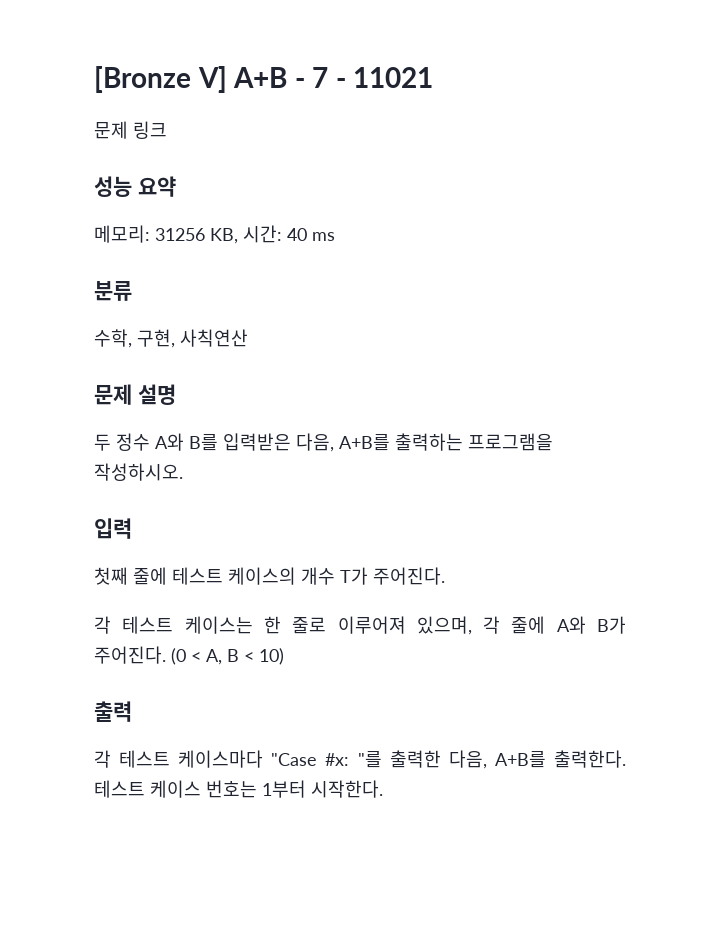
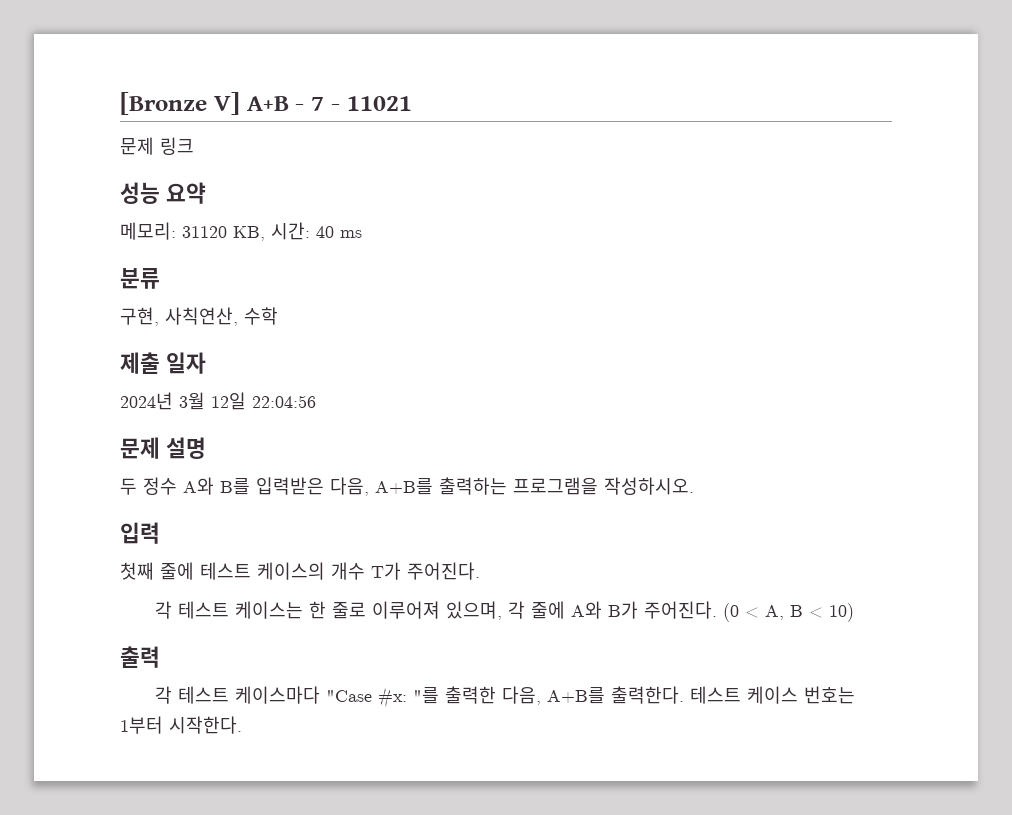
[155,228,205,241] 31256 -> [182,226,227,238] 31120
[94,329,248,348] 수학, 구현, 사칙연산 -> [120,307,278,326] [120,352,206,374] [120,392,316,410] 구현, 사칙연산, 수학 // 제출 일자 // 2024년 3월 12일 22:04:56

